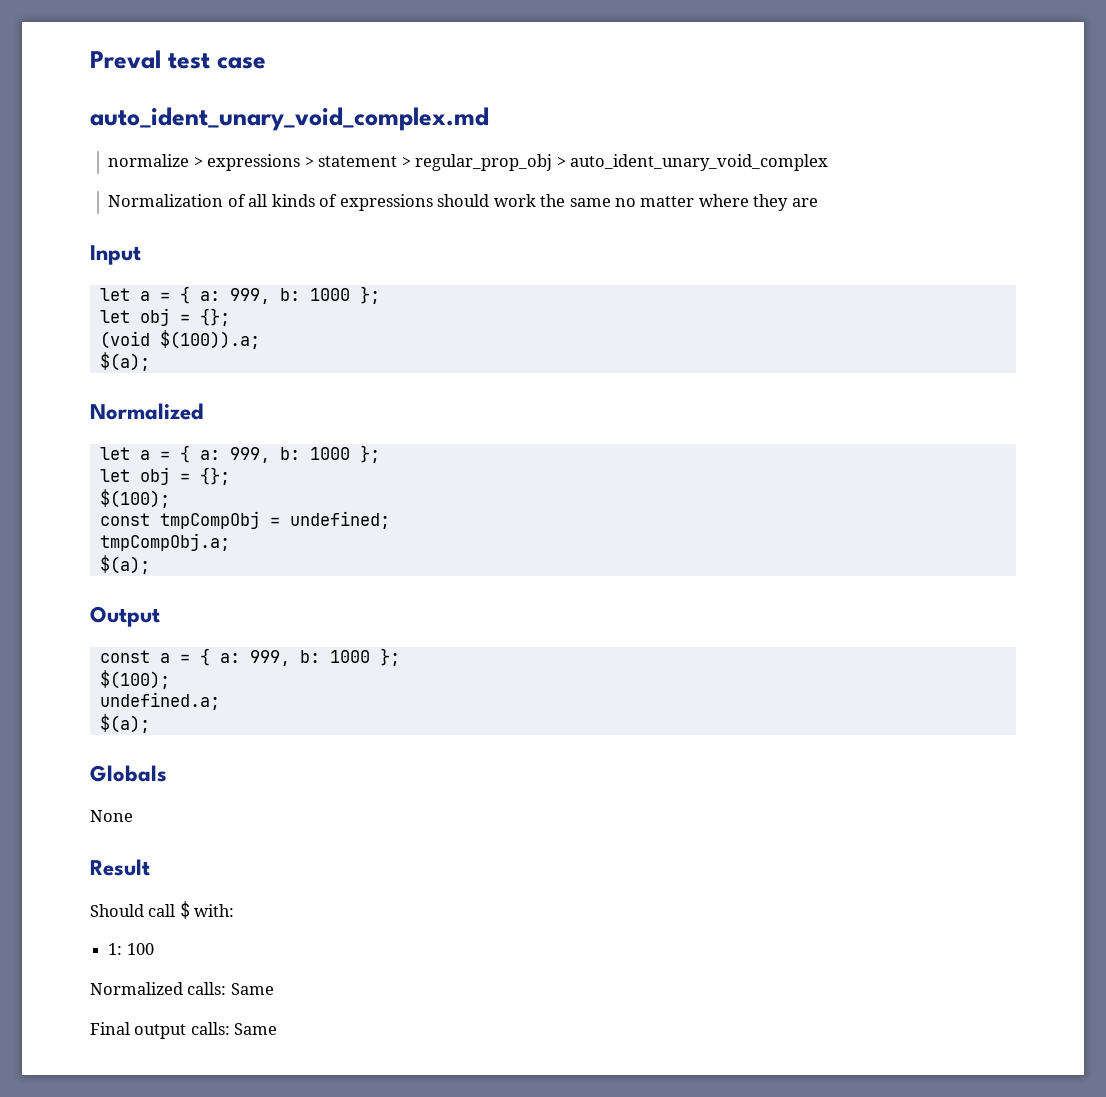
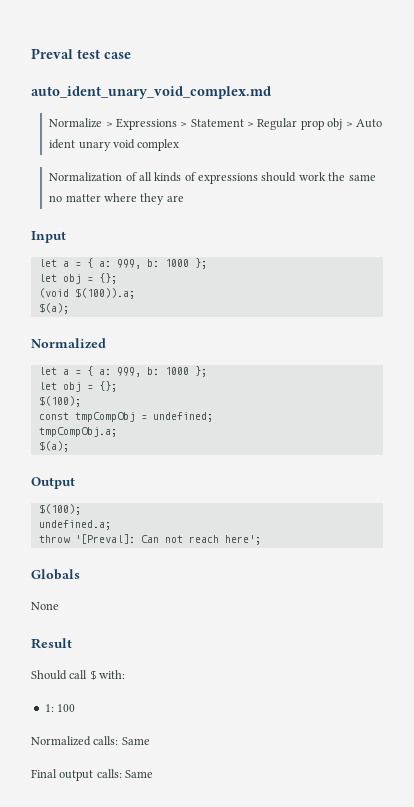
[108,154,829,171] normalize > expressions > statement > regular_prop_obj > auto_ident_unary_void_complex -> [49,118,382,130] [49,139,180,151] Normalize > Expressions > Statement > Regular prop obj > Auto ident unary void complex
[99,648,400,666] [99,670,170,689] [99,692,220,710] [99,714,150,733] const a = { a: 999, b: 1000 }; // $(100); // undefined.a; // $(a); -> [38,504,81,515] [38,520,111,530] [38,534,261,545] $(100); // undefined.a; // throw '[Preval]: Can not reach here';

